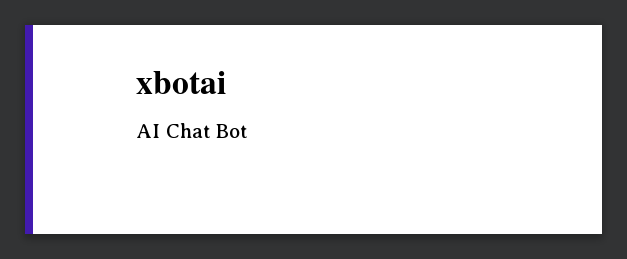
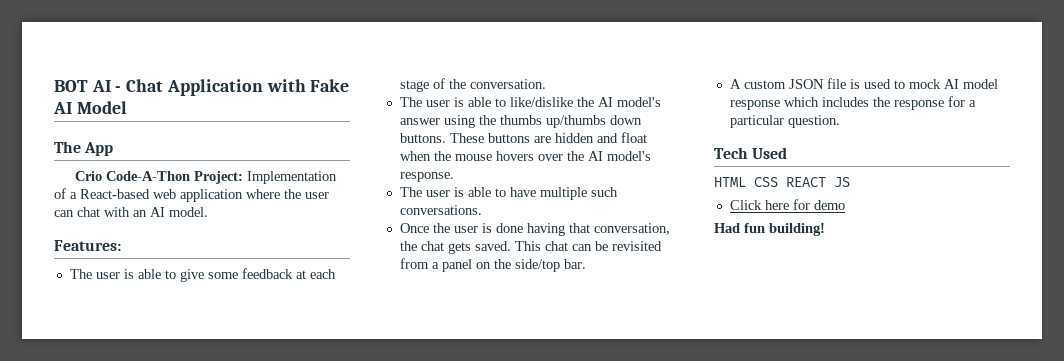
[136,71,226,94] [136,123,249,138] xbotai // AI Chat Bot -> [54,79,350,96] [53,101,127,114] [54,141,114,156] [74,171,337,184] [54,188,329,202] [54,207,208,217] [54,240,121,251] [69,268,336,282] [399,78,546,92] [399,97,661,107] [399,115,642,128] [399,132,647,143] [399,151,651,161] [399,172,454,182] [399,187,618,200] [399,205,482,215] [399,223,670,236] [399,241,662,254] [399,258,586,272] [729,78,998,89] [729,96,976,110] [729,115,840,128] [714,147,788,159] [714,177,850,187] [729,199,845,210] [714,223,825,236] BOT AI - Chat Application with Fake AI Model // The App // Crio Code-A-Thon Project: Implementation of a React-based web application where the user can chat with an AI model. // Features: // The user is able to give some feedback at each stage of the conversation. // The user is able to like/dislike the AI model's answer using the thumbs up/thumbs down buttons. These buttons are hidden and float when the mouse hovers over the AI model's response. // The user is able to have multiple such conversations. // Once the user is done having that conversation, the chat gets saved. This chat can be revisited from a panel on the side/top bar. // A custom JSON file is used to mock AI model response which includes the response for a particular question. // Tech Used // HTML CSS REACT JS // Click here for demo // Had fun building!

